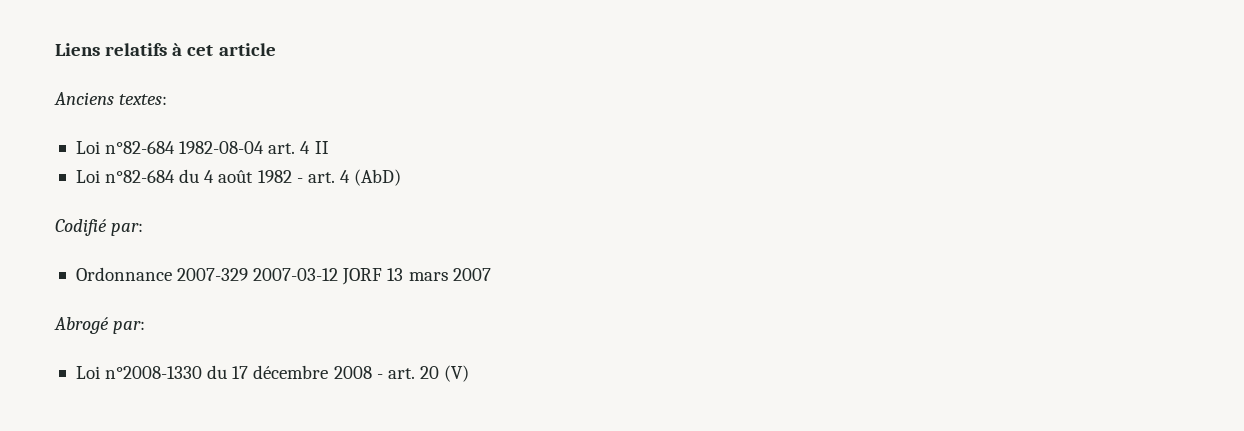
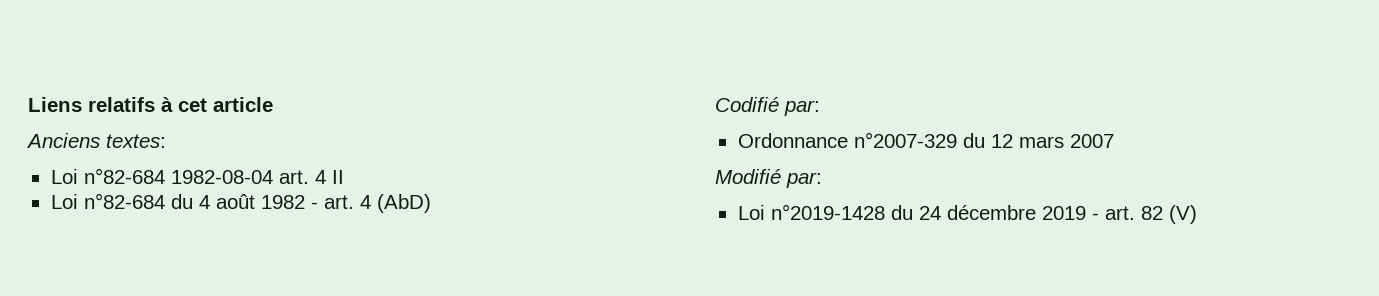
[177,268,404,285] 2007-329 2007-03-12 JORF 13 -> [853,132,1013,148] n°2007-329 du 12
[54,317,109,334] Abrogé -> [715,169,781,184] Modifié
[105,365,439,379] n°2008-1330 du 17 décembre 2008 - art. 20 -> [770,204,1163,220] n°2019-1428 du 24 décembre 2019 - art. 82

